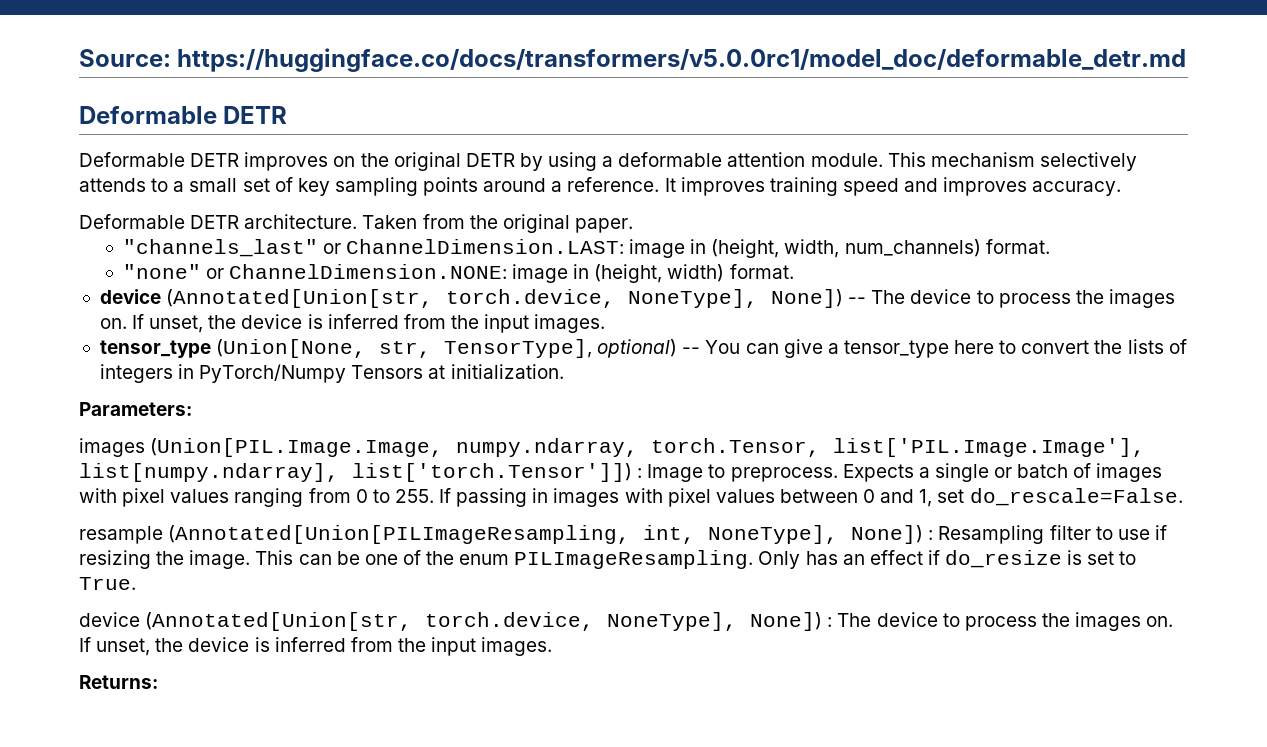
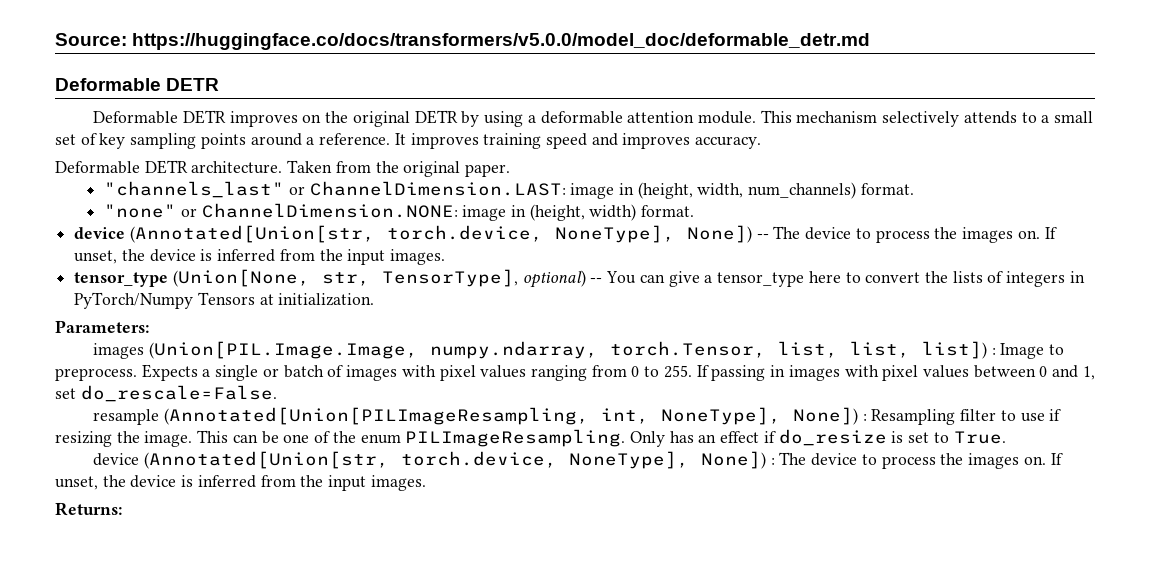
[177,48,1187,72] https://huggingface.co/docs/transformers/v5.0.0rc1/model_doc/deformable_detr.md -> [132,33,871,50] https://huggingface.co/docs/transformers/v5.0.0/model_doc/deformable_detr.md
[833,438,1146,457] [79,463,632,482] list['PIL.Image.Image'], list[numpy.ndarray], list['torch.Tensor']]) -> [777,341,987,359] list, list, list])

